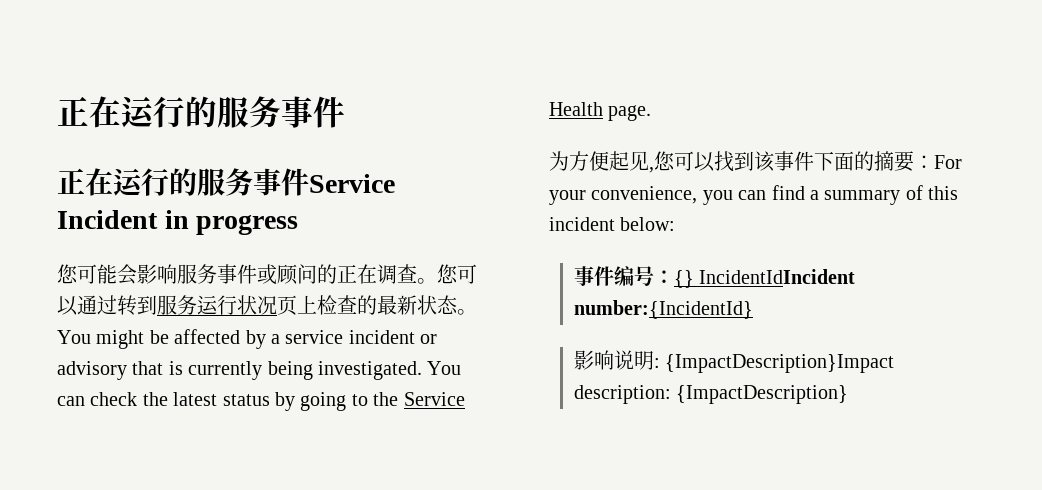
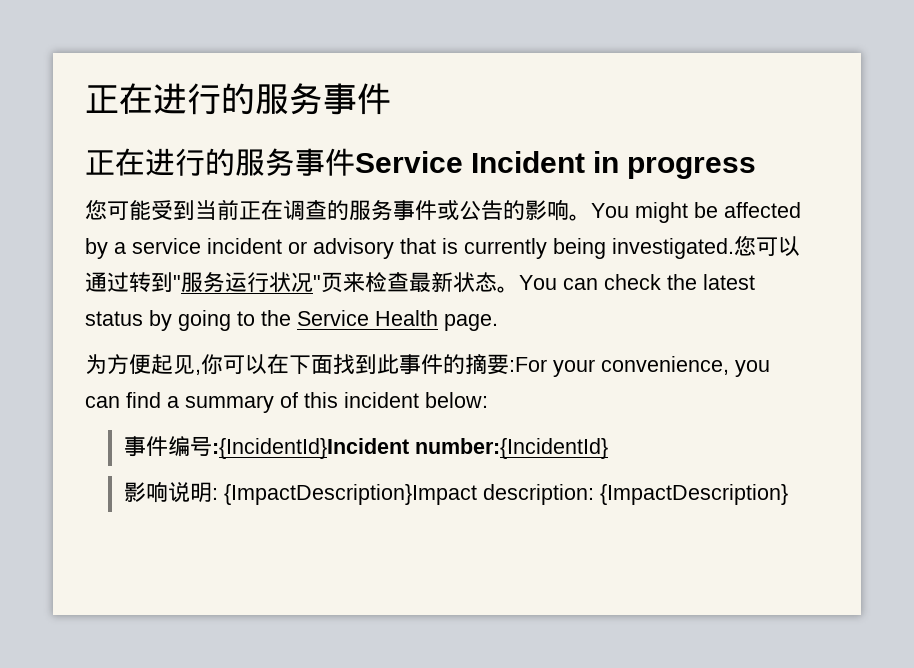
[57,96,155,128] 正在运 -> [85,83,187,114] 正在进
[113,168,143,196] 运 -> [145,148,175,176] 进
[117,264,477,285] [57,295,458,316] 会影响服务事件或顾问的正在调查。您可以通过转到服务运行状况页上检查的最新状态 -> [151,199,569,221] 受到当前正在调查的服务事件或公告的影响
(422, 370) none -> [734,235,800,256] [85,272,519,293] 您可以通过转到"服务运行状况"页来检查最新状态。
[654,151,962,172] 您可以找到该事件下面的摘要：For -> [201,354,547,375] 你可以在下面找到此事件的摘要:For
[653,269,855,288] ：{} IncidentIdIncident -> [211,438,409,459] :{IncidentId}Incident

